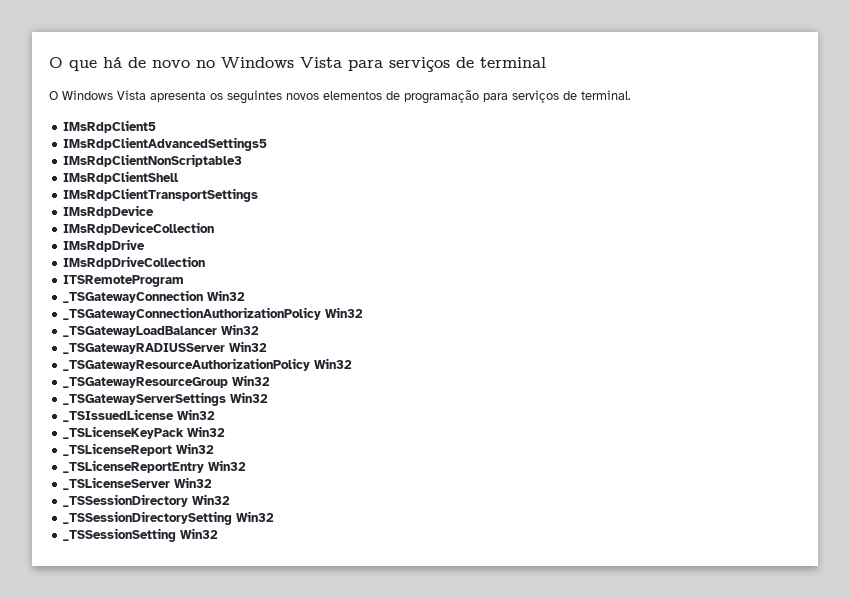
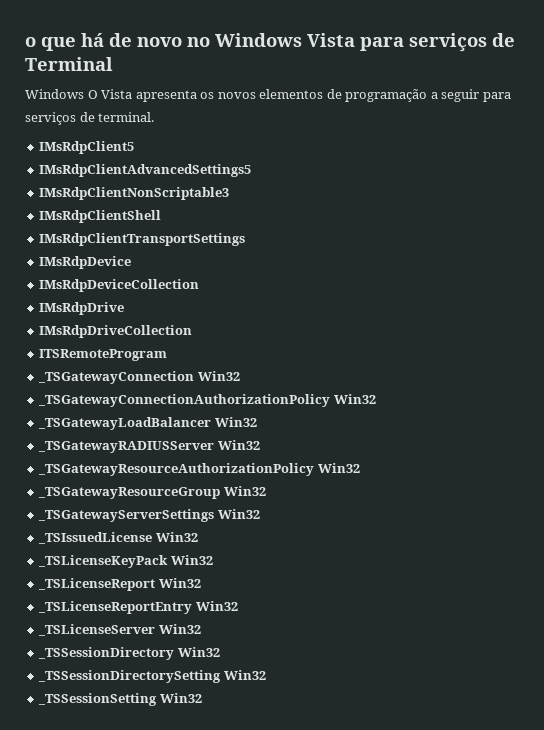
[49,57,63,68] O -> [25,37,36,47] o
[480,57,546,68] [49,90,113,100] terminal // O Windows -> [25,57,113,71] [25,89,98,99] Terminal // Windows O
[227,90,282,104] seguintes -> (215, 95) none
(479, 97) none -> [430,89,480,102] a seguir

